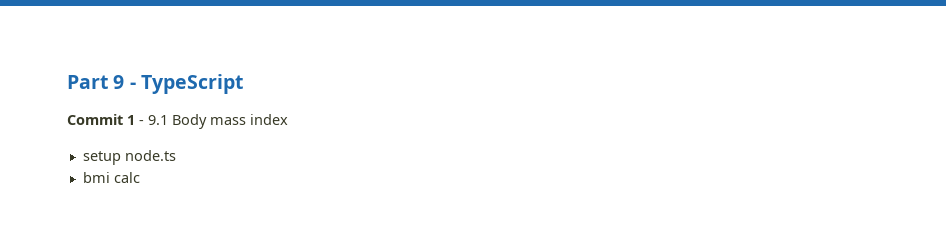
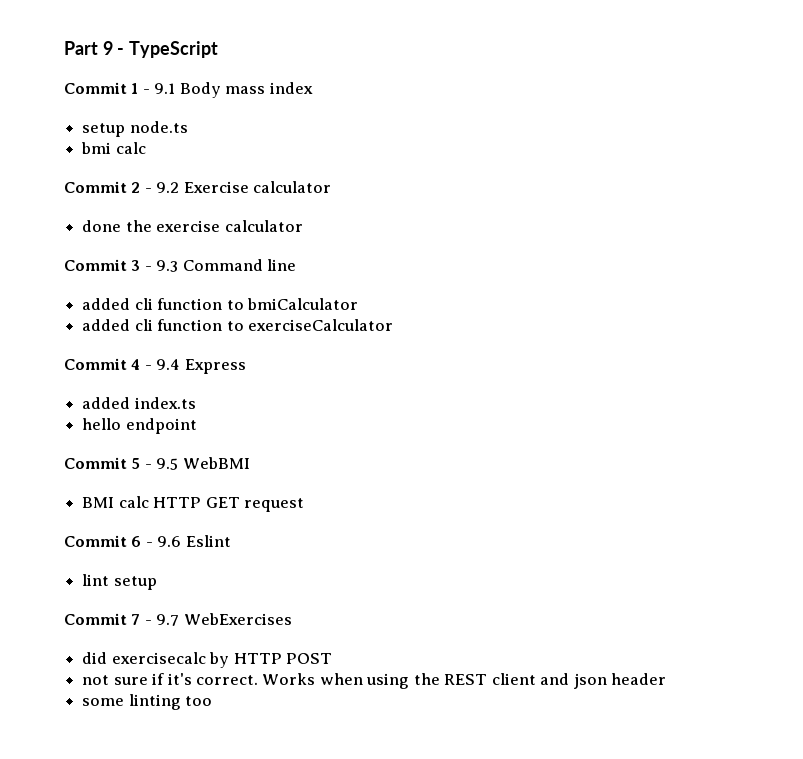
(140, 177) none -> [64,181,332,193] [82,220,303,232] [64,259,297,272] [82,298,358,310] [82,319,393,331] [64,358,246,374] [82,397,196,409] [82,418,197,434] [64,457,250,470] [82,496,304,512] [64,535,231,547] [82,574,157,590] [64,613,292,626] [82,652,332,668] [82,673,667,689] [82,694,213,710] // Commit 2 - 9.2 Exercise calculator // done the exercise calculator // Commit 3 - 9.3 Command line // added cli function to bmiCalculator // added cli function to exerciseCalculator // Commit 4 - 9.4 Express // added index.ts // hello endpoint // Commit 5 - 9.5 WebBMI // BMI calc HTTP GET request // Commit 6 - 9.6 Eslint // lint setup // Commit 7 - 9.7 WebExercises // did exercisecalc by HTTP POST // not sure if it's correct. Works when using the REST client and json header // some linting too

